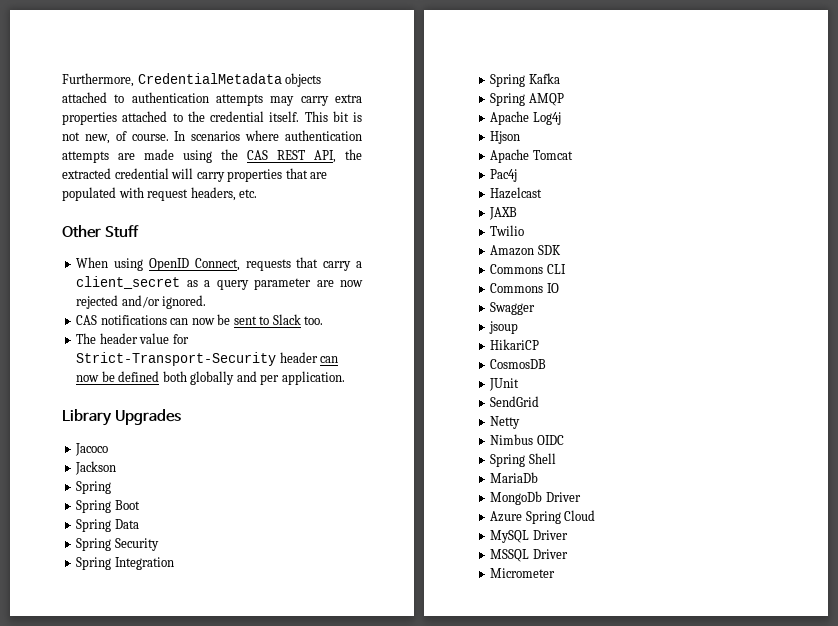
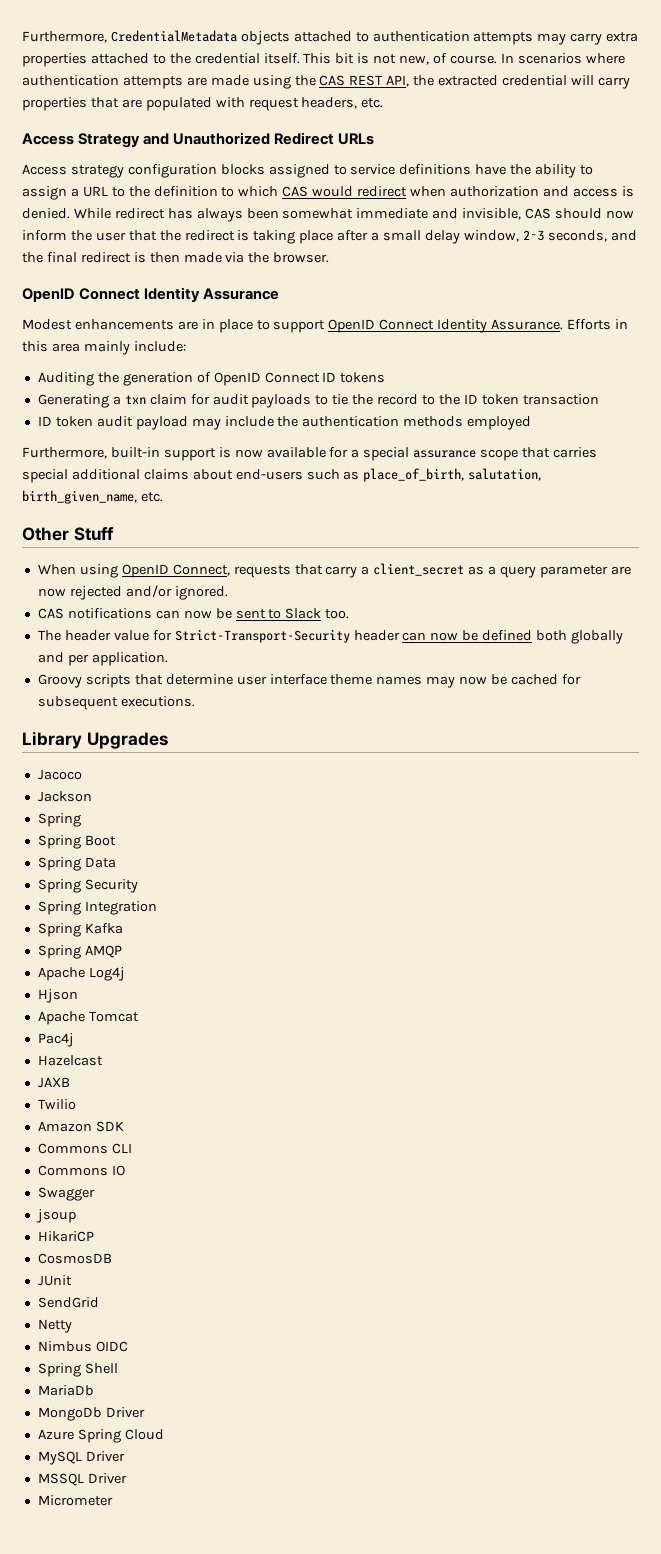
(258, 193) none -> [22,132,375,148] [22,164,594,178] [22,186,634,200] [22,208,634,222] [22,230,637,244] [22,252,330,263] [22,287,280,302] [22,319,628,333] [22,341,186,355] [37,372,386,386] [37,394,599,408] [37,416,532,430] [22,447,597,461] [22,468,542,483] [22,490,163,504] // Access Strategy and Unauthorized Redirect URLs // Access strategy configuration blocks assigned to service definitions have the ability to assign a URL to the definition to which CAS would redirect when authorization and access is denied. While redirect has always been somewhat immediate and invisible, CAS should now inform the user that the redirect is taking place after a small delay window, 2~3 seconds, and the final redirect is then made via the browser. // OpenID Connect Identity Assurance // Modest enhancements are in place to support OpenID Connect Identity Assurance. Efforts in this area mainly include: // Auditing the generation of OpenID Connect ID tokens // Generating a txn claim for audit payloads to tie the record to the ID token transaction // ID token audit payload may include the authentication methods employed // Furthermore, built-in support is now available for a special assurance scope that carries special additional claims about end-users such as place_of_birth, salutation, birth_given_name, etc.
(345, 378) none -> [37,674,581,688] [37,696,195,710] // Groovy scripts that determine user interface theme names may now be cached for subsequent executions.

